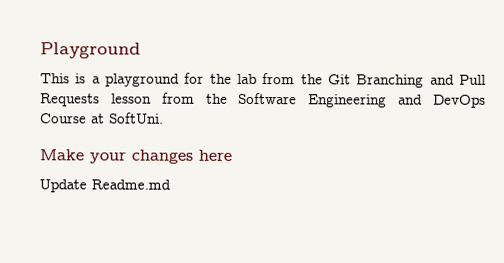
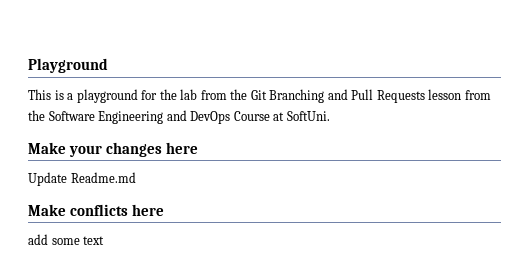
(171, 184) none -> [28,204,164,216] [28,234,105,245] // Make conflicts here // add some text

